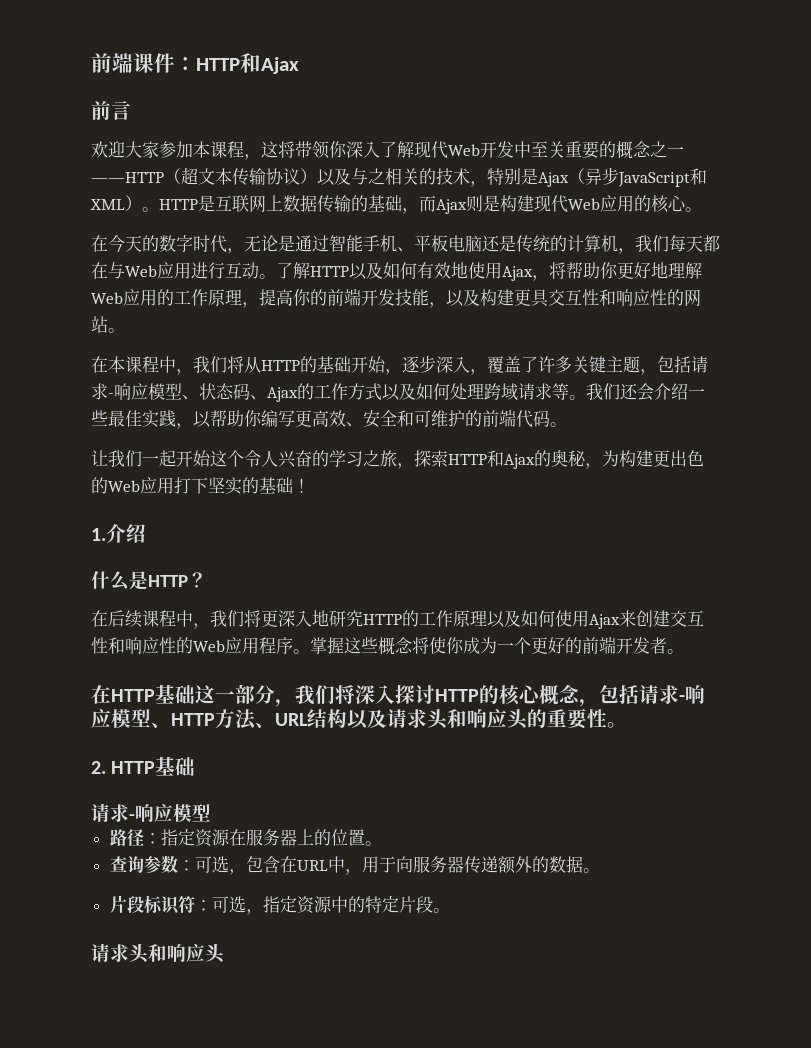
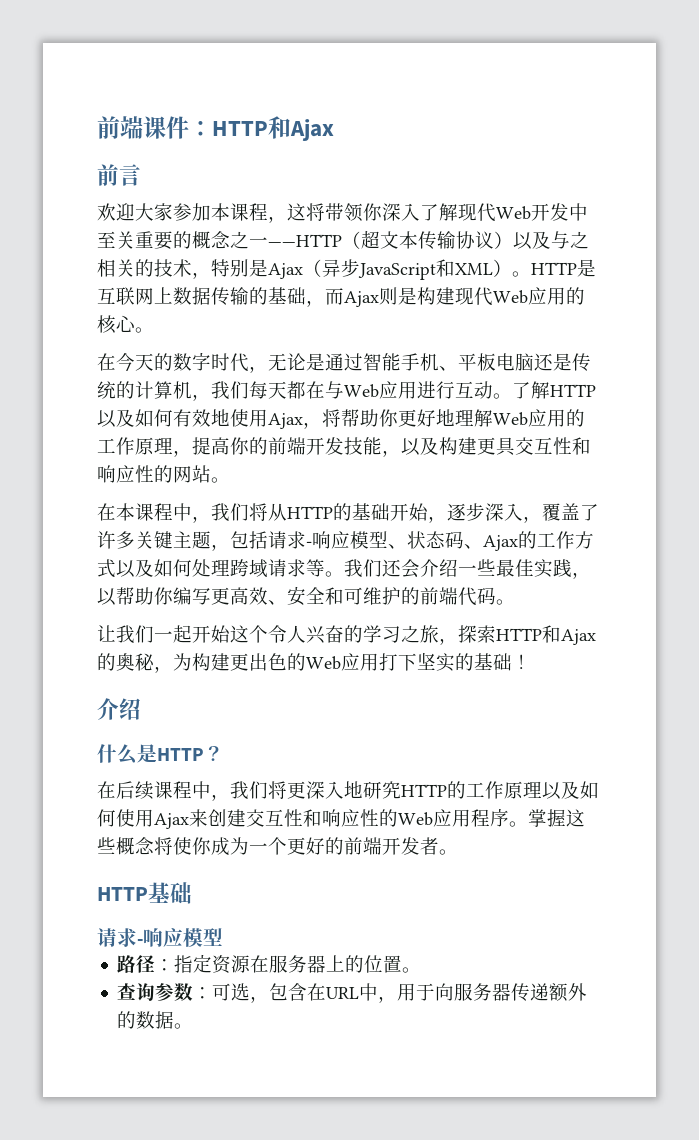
[91,528,106,541] 1. -> (531, 661) none
[91,684,705,707] [91,709,627,730] [91,761,106,774] 在HTTP基础这一部分，我们将深入探讨HTTP的核心概念，包括请求-响应模型、HTTP方法、URL结构以及请求头和响应头的重要性。 // 2. -> (458, 852) none
[109,895,450,915] [91,943,225,963] // 片段标识符：可选，指定资源中的特定片段。 // 请求头和响应头 -> (194, 1026) none

